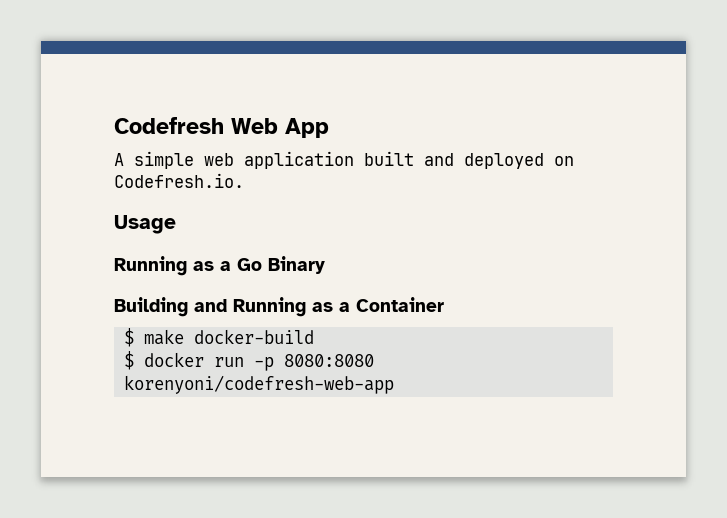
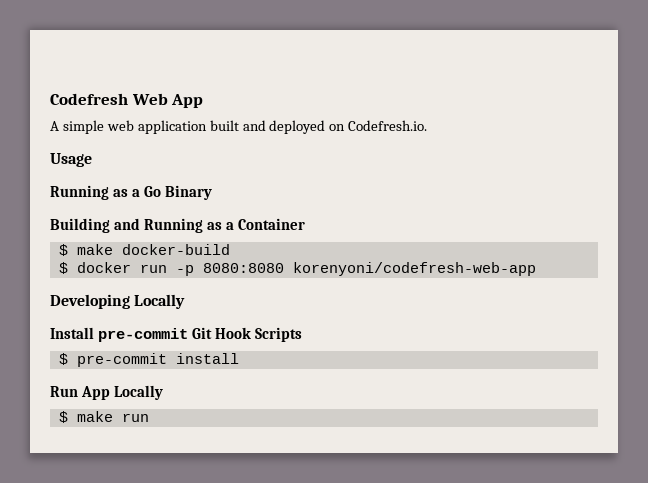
(394, 384) none -> [50,294,186,309] [50,327,303,342] [58,353,239,367] [50,385,164,400] [58,411,149,423] // Developing Locally // Install pre-commit Git Hook Scripts // $ pre-commit install // Run App Locally // $ make run

